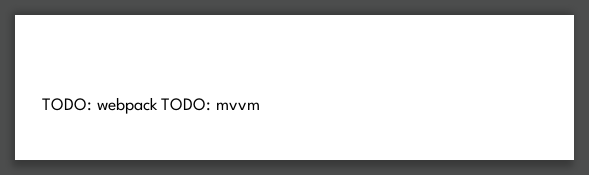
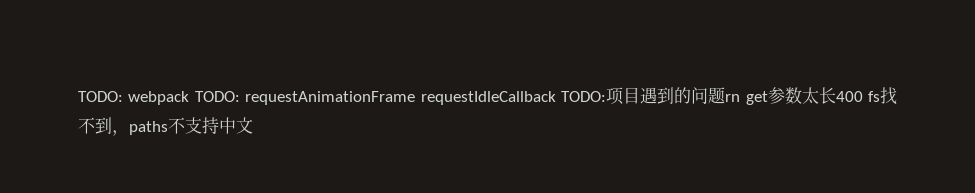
[216,102,261,110] mvvm -> [245,87,897,105] [78,117,253,136] requestAnimationFrame requestIdleCallback TODO:项目遇到的问题rn get参数太长400 fs找不到，paths不支持中文

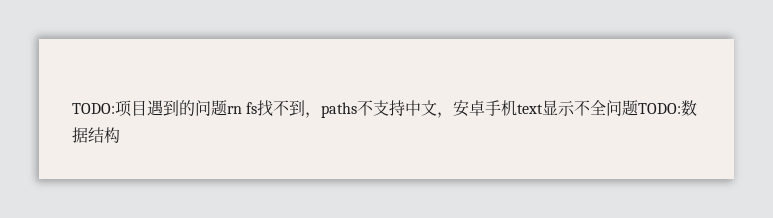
[78,91,607,105] TODO: webpack TODO: requestAnimationFrame requestIdleCallback TODO: -> [72,103,115,114] TODO:
[745,87,863,105] get参数太长400 -> (242, 110) none
(253, 125) none -> [437,100,698,118] [72,127,120,143] ，安卓手机text显示不全问题TODO:数据结构

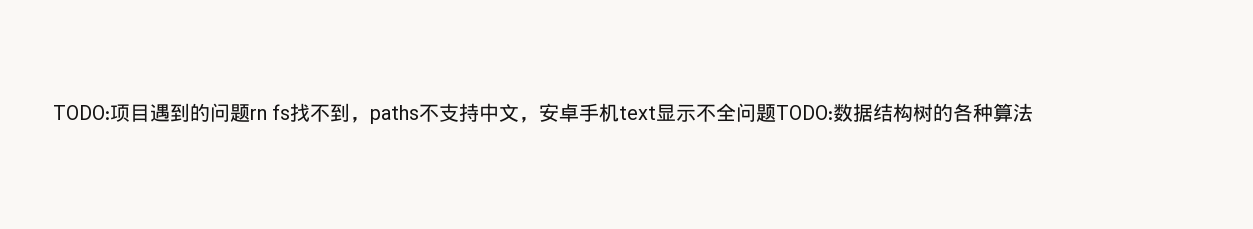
(120, 135) none -> [913,103,1034,122] 树的各种算法

